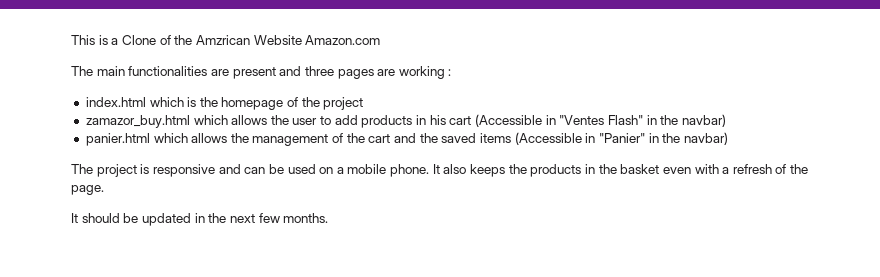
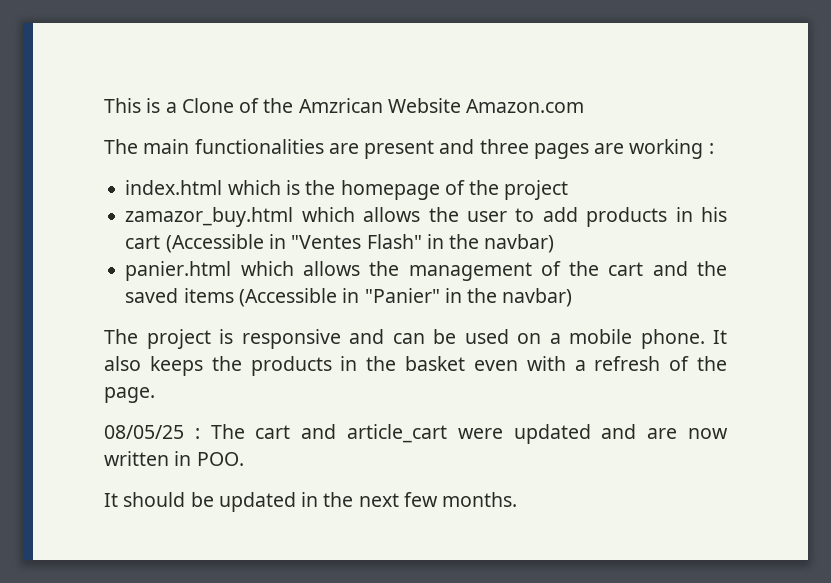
(104, 190) none -> [104,424,728,444] [104,451,244,466] // 08/05/25 : The cart and article_cart were updated and are now written in POO.

